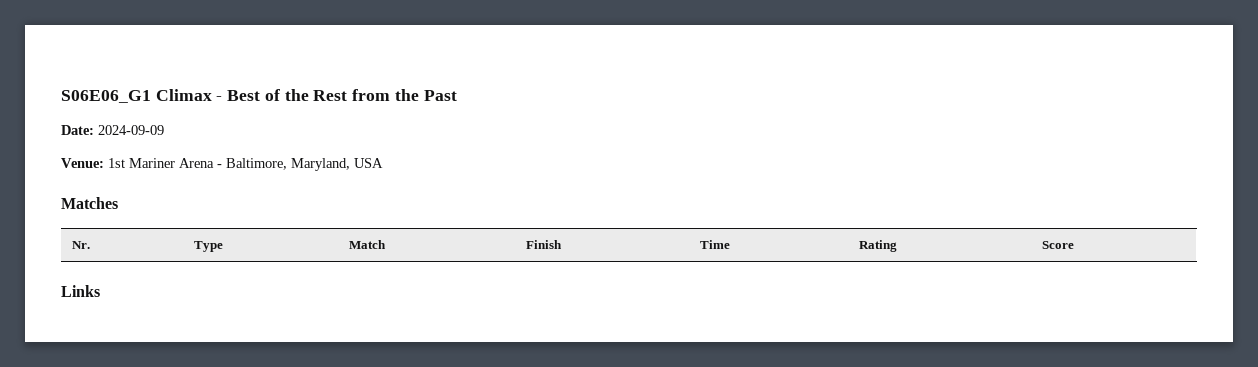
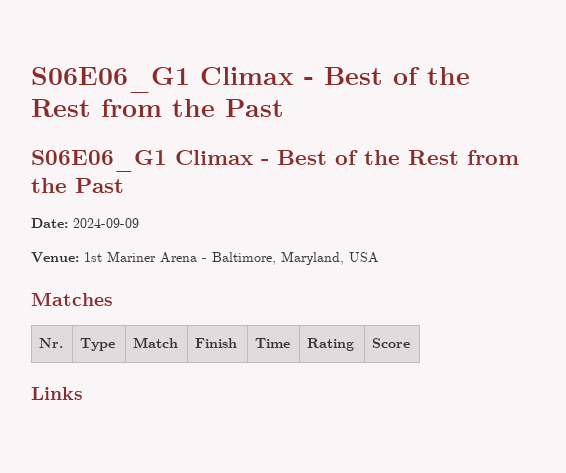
(457, 95) none -> [31,150,519,172] [31,178,124,193] // S06E06_G1 Climax - Best of the Rest from the Past

